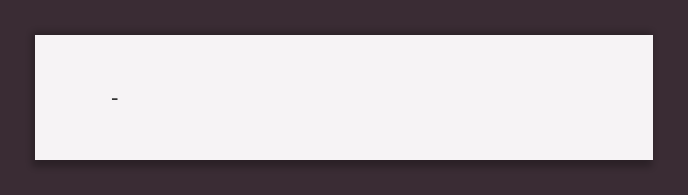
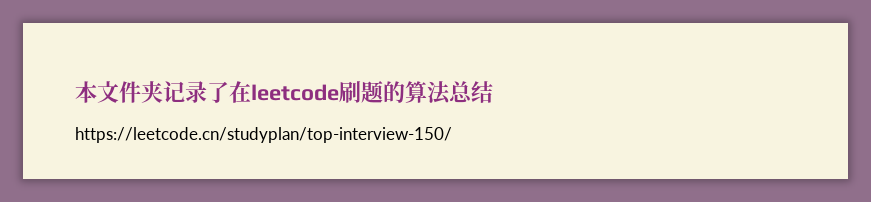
[111,98,118,104] - -> [75,80,493,105] [75,127,452,143] 本文件夹记录了在leetcode刷题的算法总结 // https://leetcode.cn/studyplan/top-interview-150/

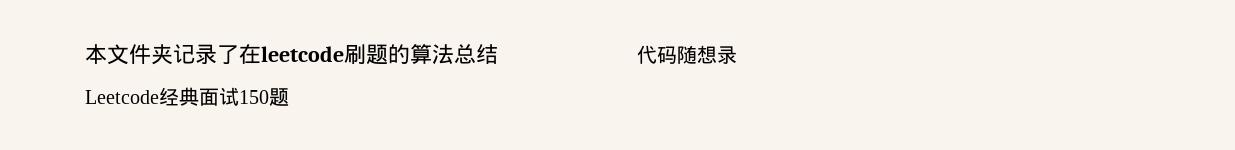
[75,127,452,143] https://leetcode.cn/studyplan/top-interview-150/ -> [85,87,289,106] [637,45,737,64] Leetcode经典面试150题 // 代码随想录

